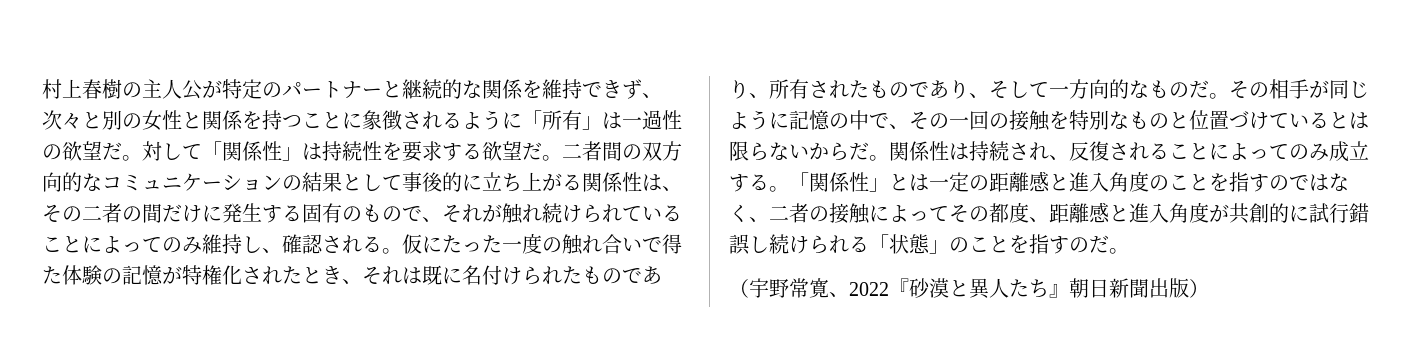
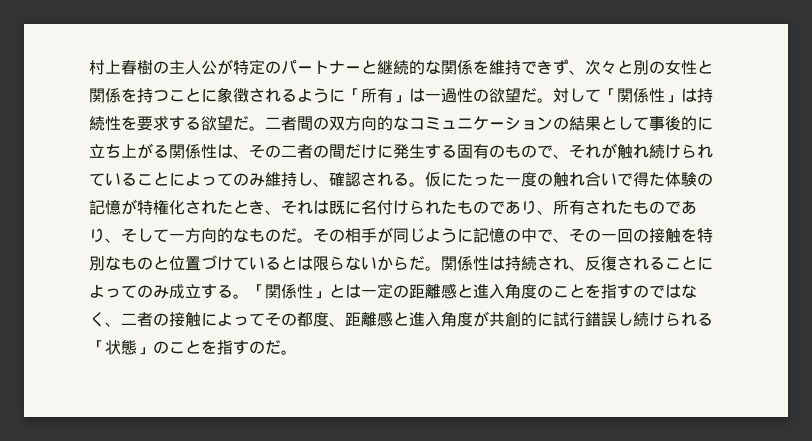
[729,278,1209,299] // （宇野常寛、2022『砂漠と異人たち』朝日新聞出版） -> (297, 352) none

